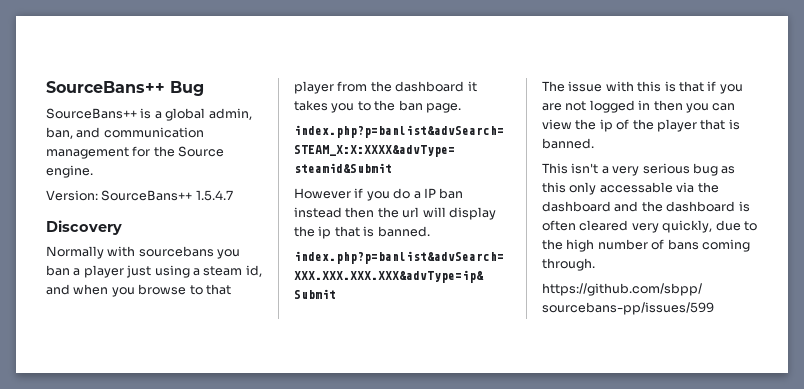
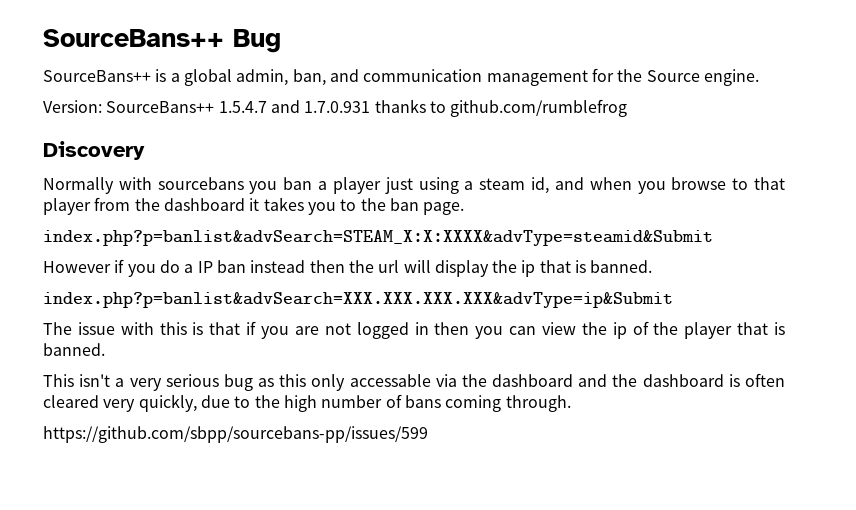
(233, 195) none -> [270,99,628,117] and 1.7.0.931 thanks to github.com/rumblefrog

